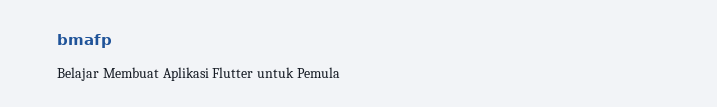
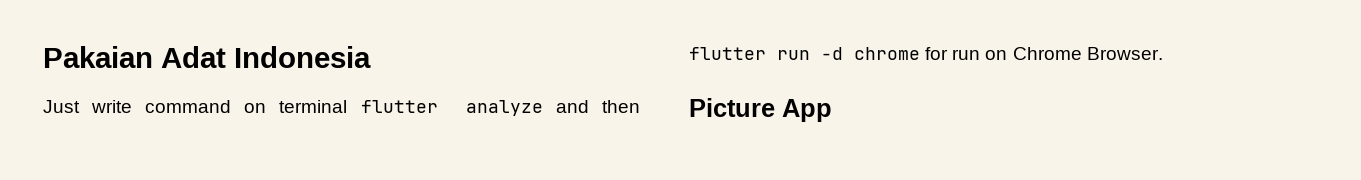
[57,34,112,48] [57,67,340,81] bmafp // Belajar Membuat Aplikasi Flutter untuk Pemula -> [43,46,371,68] [43,100,640,116] [689,47,1163,60] [689,98,832,122] Pakaian Adat Indonesia // Just write command on terminal flutter analyze and then flutter run -d chrome for run on Chrome Browser. // Picture App

